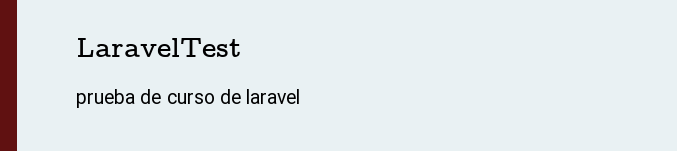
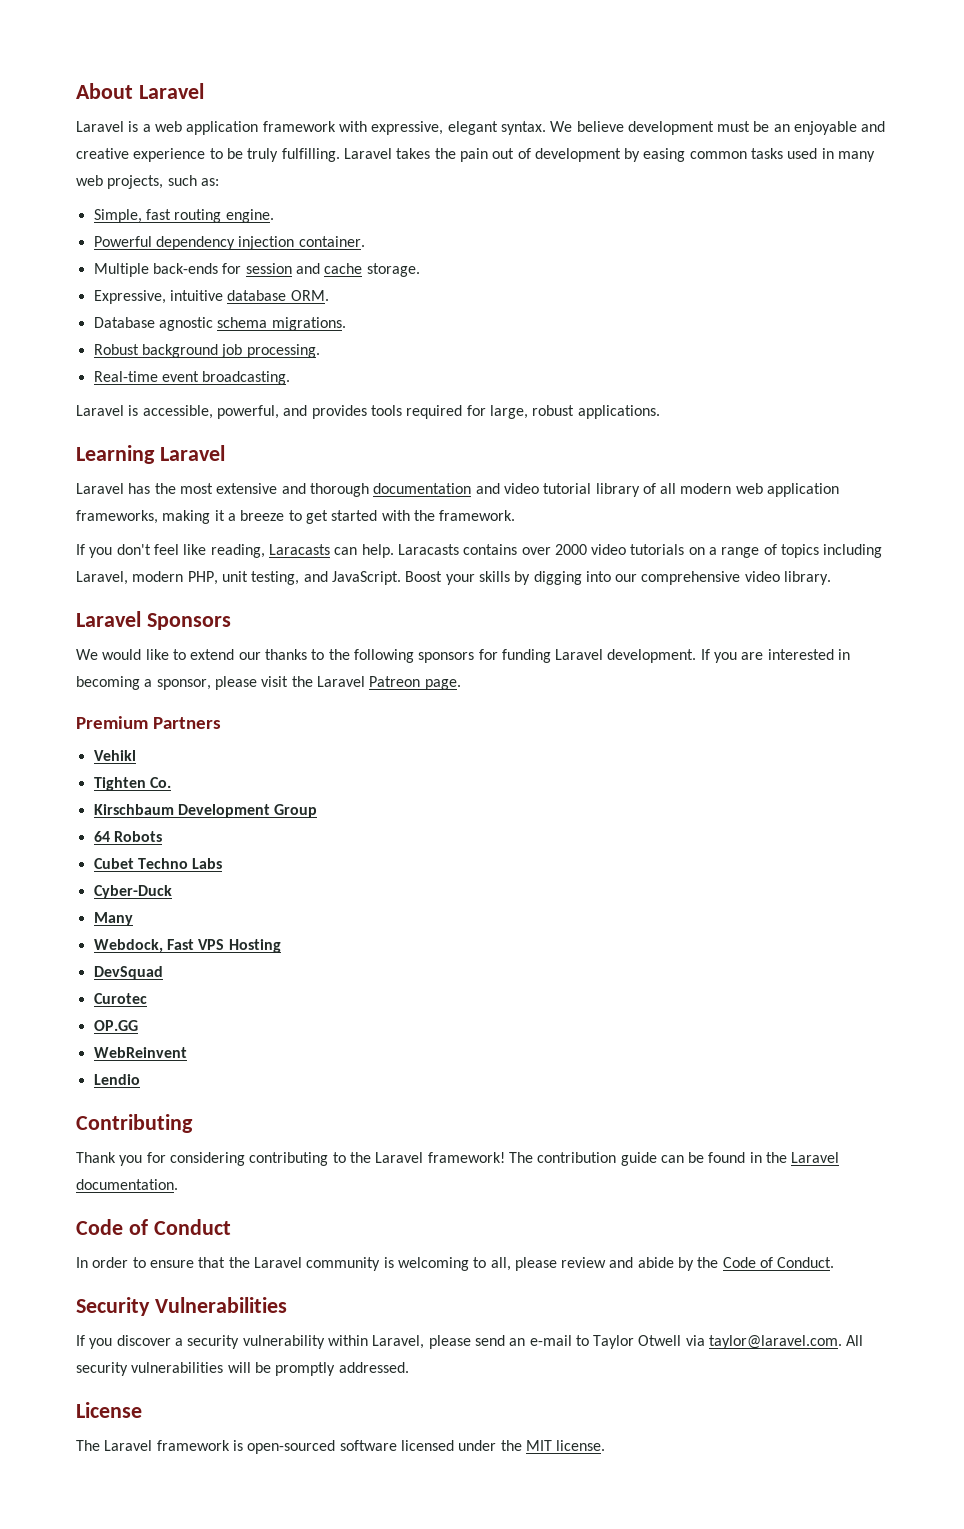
[76,38,242,57] [76,89,301,108] LaravelTest // prueba de curso de laravel -> [76,83,204,99] [76,121,886,135] [76,148,876,162] [76,175,219,189] [93,209,274,223] [93,236,365,250] [93,263,420,277] [93,290,329,304] [93,317,346,331] [93,344,320,358] [93,371,291,385] [76,405,660,419] [76,445,225,464] [76,483,840,497] [76,510,516,524] [76,544,883,558] [76,571,832,585] [76,611,231,630] [76,649,851,663] [76,676,461,690] [76,716,221,729] [93,750,136,761] [93,777,171,791] [93,804,318,818] [93,831,162,842] [93,858,223,869] [93,885,172,899] [93,912,133,926] [93,939,281,953] [93,966,163,980] [93,993,147,1004] [93,1020,138,1031] [93,1047,187,1058] [93,1074,140,1085] [76,1114,193,1133] [76,1152,840,1166] [76,1179,178,1190] [76,1219,231,1235] [76,1257,835,1271] [76,1297,287,1316] [76,1335,864,1349] [76,1362,409,1376] [76,1402,142,1418] [76,1440,606,1454] About Laravel // Laravel is a web application framework with expressive, elegant syntax. We believe development must be an enjoyable and creative experience to be truly fulfilling. Laravel takes the pain out of development by easing common tasks used in many web projects, such as: // Simple, fast routing engine. // Powerful dependency injection container. // Multiple back-ends for session and cache storage. // Expressive, intuitive database ORM. // Database agnostic schema migrations. // Robust background job processing. // Real-time event broadcasting. // Laravel is accessible, powerful, and provides tools required for large, robust applications. // Learning Laravel // Laravel has the most extensive and thorough documentation and video tutorial library of all modern web application frameworks, making it a breeze to get started with the framework. // If you don't feel like reading, Laracasts can help. Laracasts contains over 2000 video tutorials on a range of topics including Laravel, modern PHP, unit testing, and JavaScript. Boost your skills by digging into our comprehensive video library. // Laravel Sponsors // We would like to extend our thanks to the following sponsors for funding Laravel development. If you are interested in becoming a sponsor, please visit the Laravel Patreon page. // Premium Partners // Vehikl // Tighten Co. // Kirschbaum Development Group // 64 Robots // Cubet Techno Labs // Cyber-Duck // Many // Webdock, Fast VPS Hosting // DevSquad // Curotec // OP.GG // WebReinvent // Lendio // Contributing // Thank you for considering contributing to the Laravel framework! The contribution guide can be found in the Laravel documentation. // Code of Conduct // In order to ensure that the Laravel community is welcoming to all, please review and abide by the Code of Conduct. // Security Vulnerabilities // If you discover a security vulnerability within Laravel, please send an e-mail to Taylor Otwell via taylor@laravel.com. All security vulnerabilities will be promptly addressed. // License // The Laravel framework is open-sourced software licensed under the MIT license.

